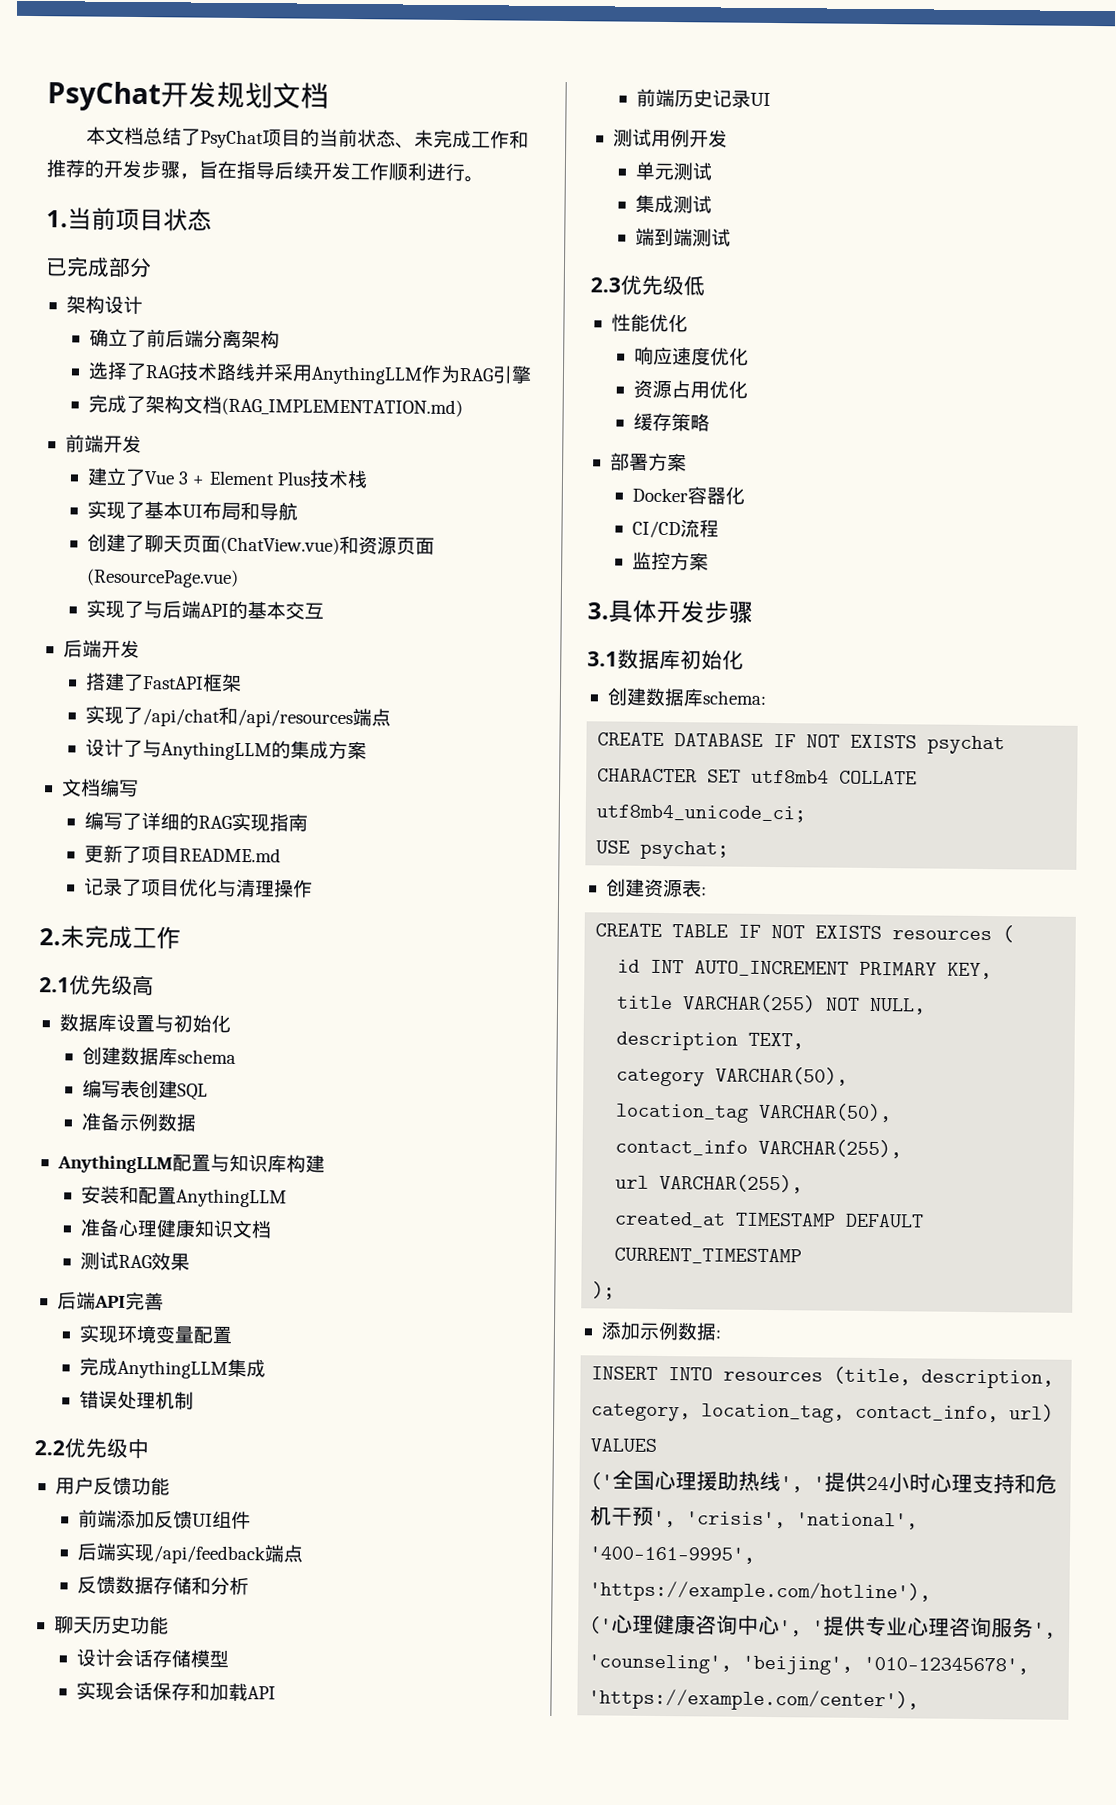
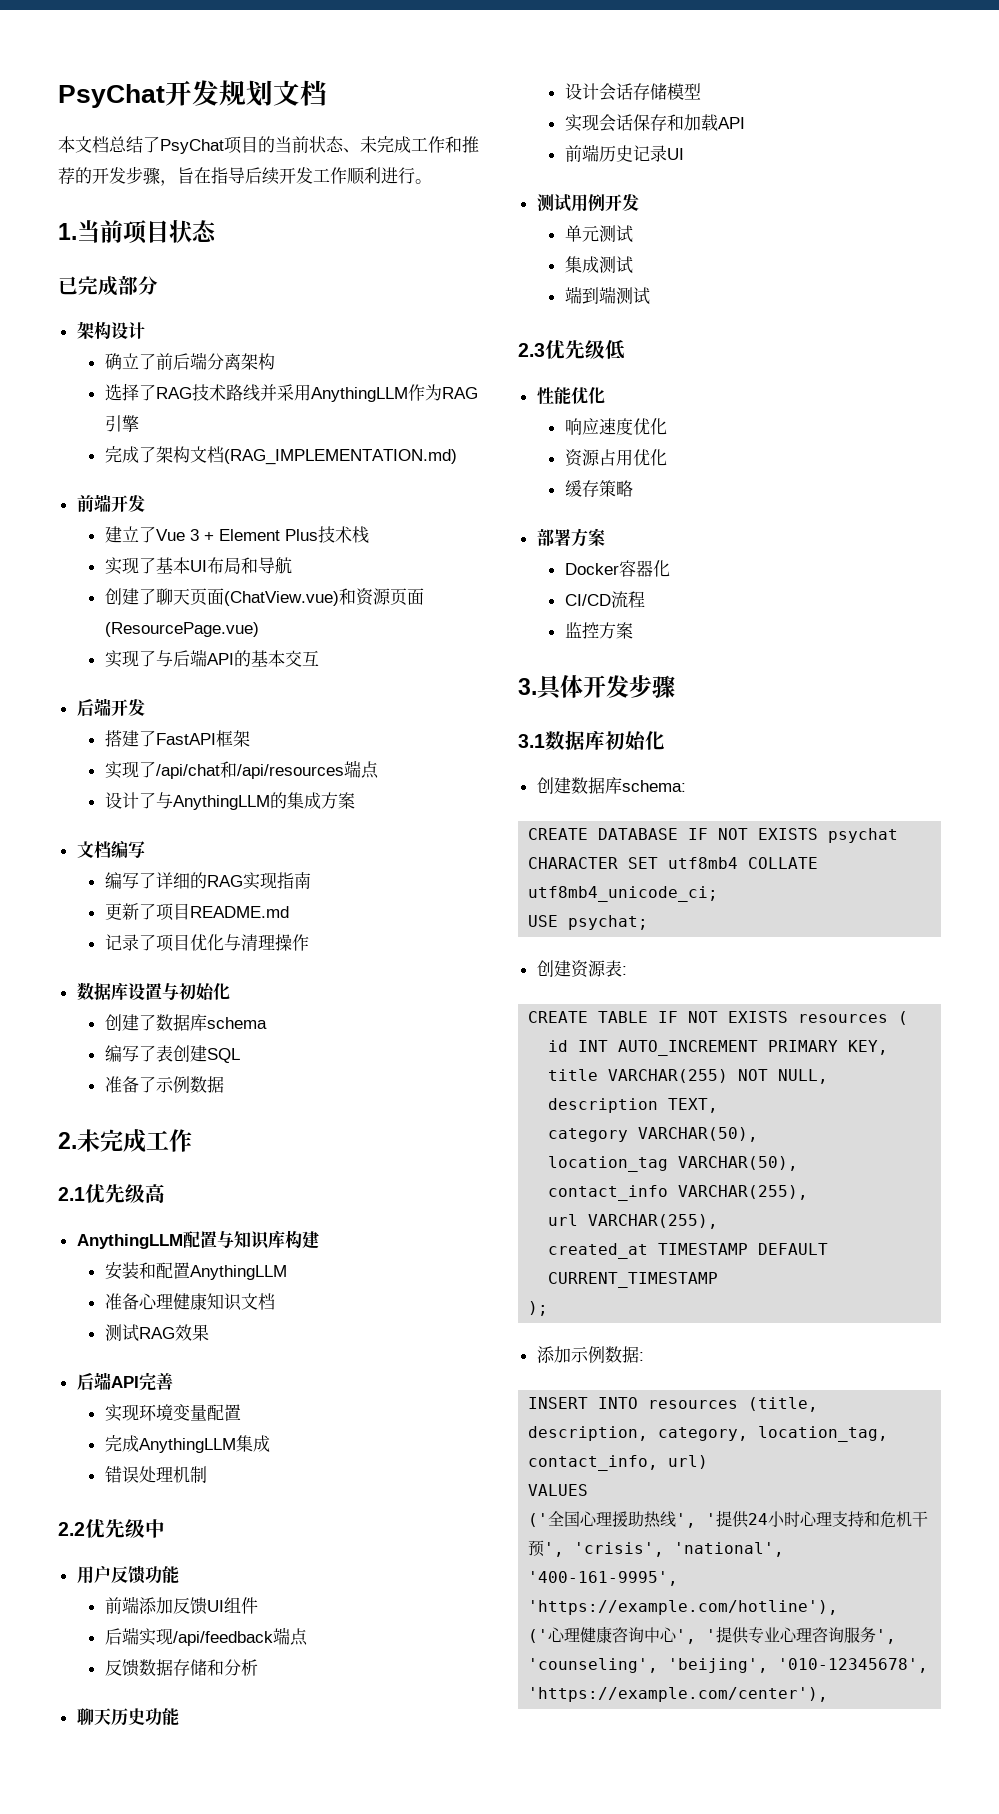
(314, 888) none -> [76,982,230,1001] [104,1014,267,1031] [104,1045,240,1063] [104,1076,224,1093] // 数据库设置与初始化 // 创建了数据库schema // 编写了表创建SQL // 准备了示例数据
[58,1013,231,1033] [82,1046,237,1066] [82,1079,209,1101] [81,1112,197,1132] // 数据库设置与初始化 // 创建数据库schema // 编写表创建SQL // 准备示例数据 -> (165, 1193) none

